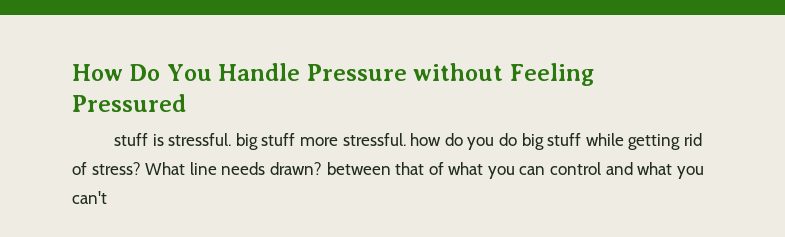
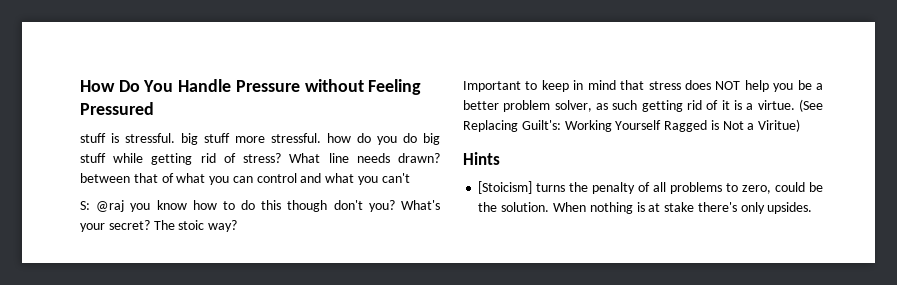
(107, 197) none -> [80,200,440,212] [80,220,238,232] [463,80,823,92] [463,99,823,112] [463,119,801,132] [463,152,500,165] [478,181,823,194] [478,202,813,214] // S: @raj you know how to do this though don't you? What's your secret? The stoic way? // Important to keep in mind that stress does NOT help you be a better problem solver, as such getting rid of it is a virtue. (See Replacing Guilt's: Working Yourself Ragged is Not a Viritue) // Hints // [Stoicism] turns the penalty of all problems to zero, could be the solution. When nothing is at stake there's only upsides.

